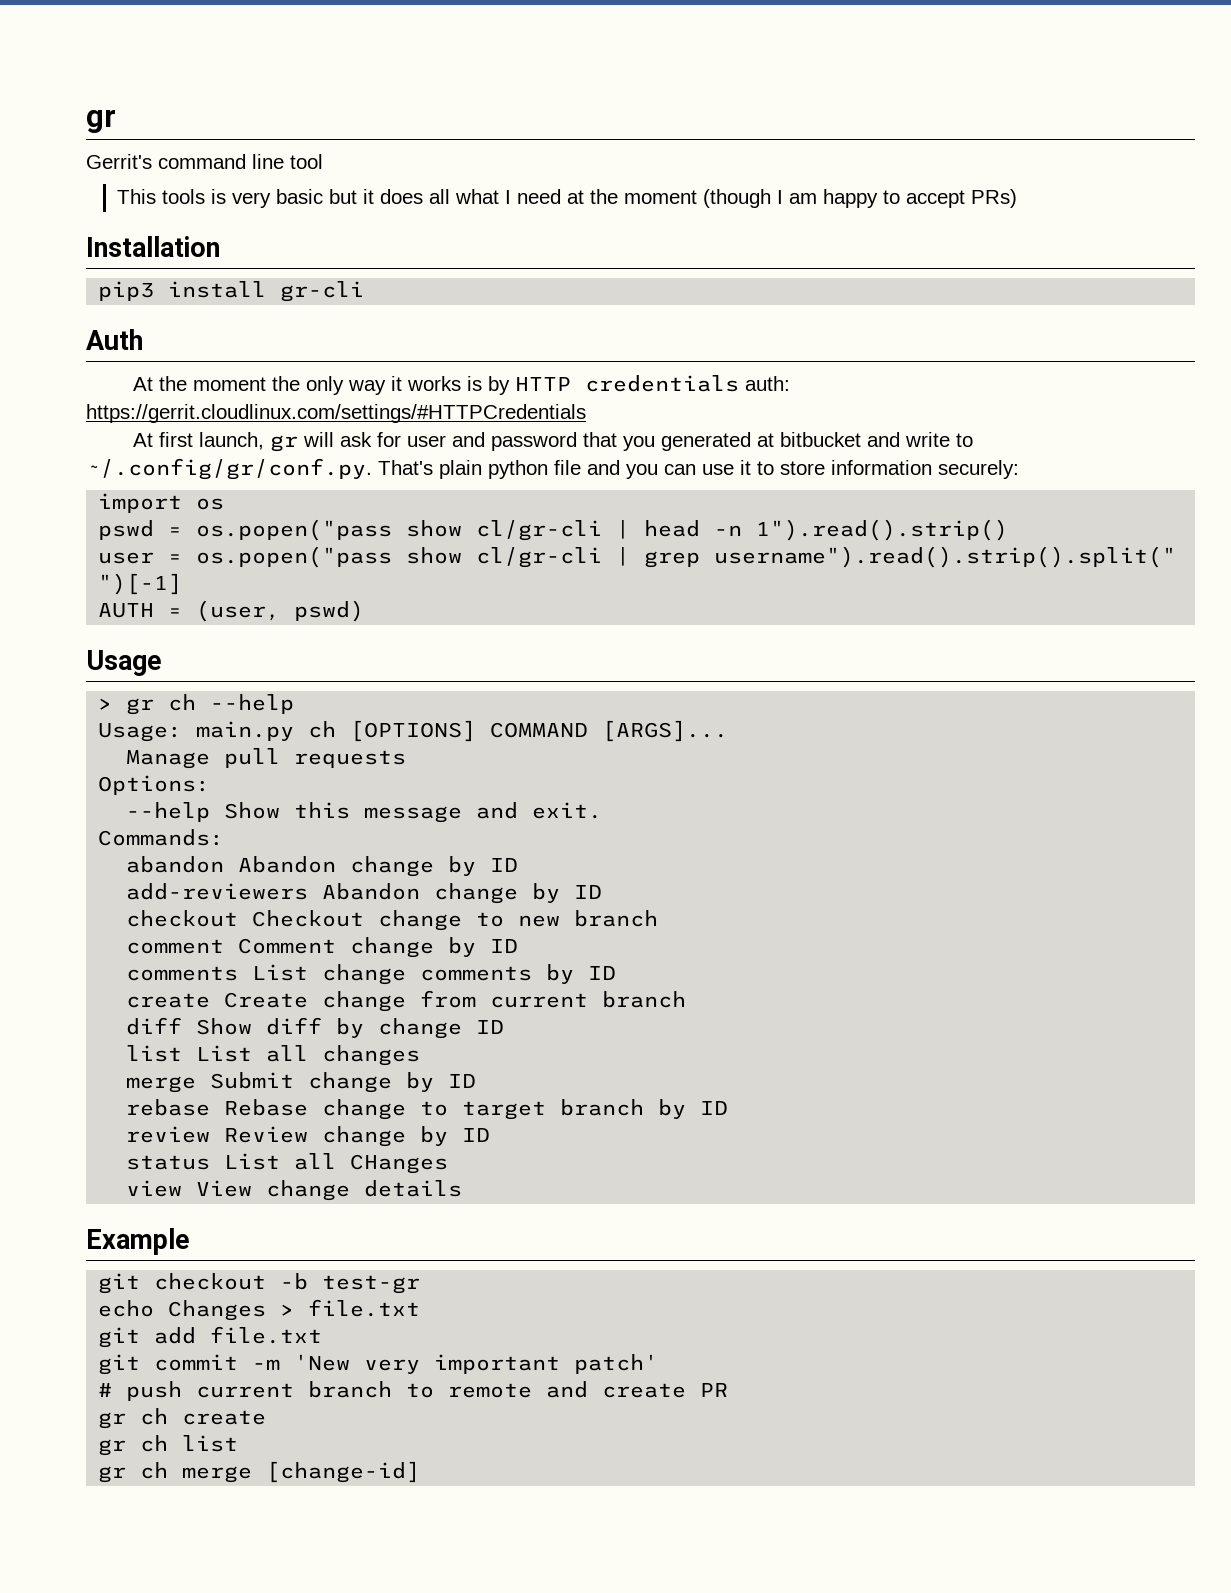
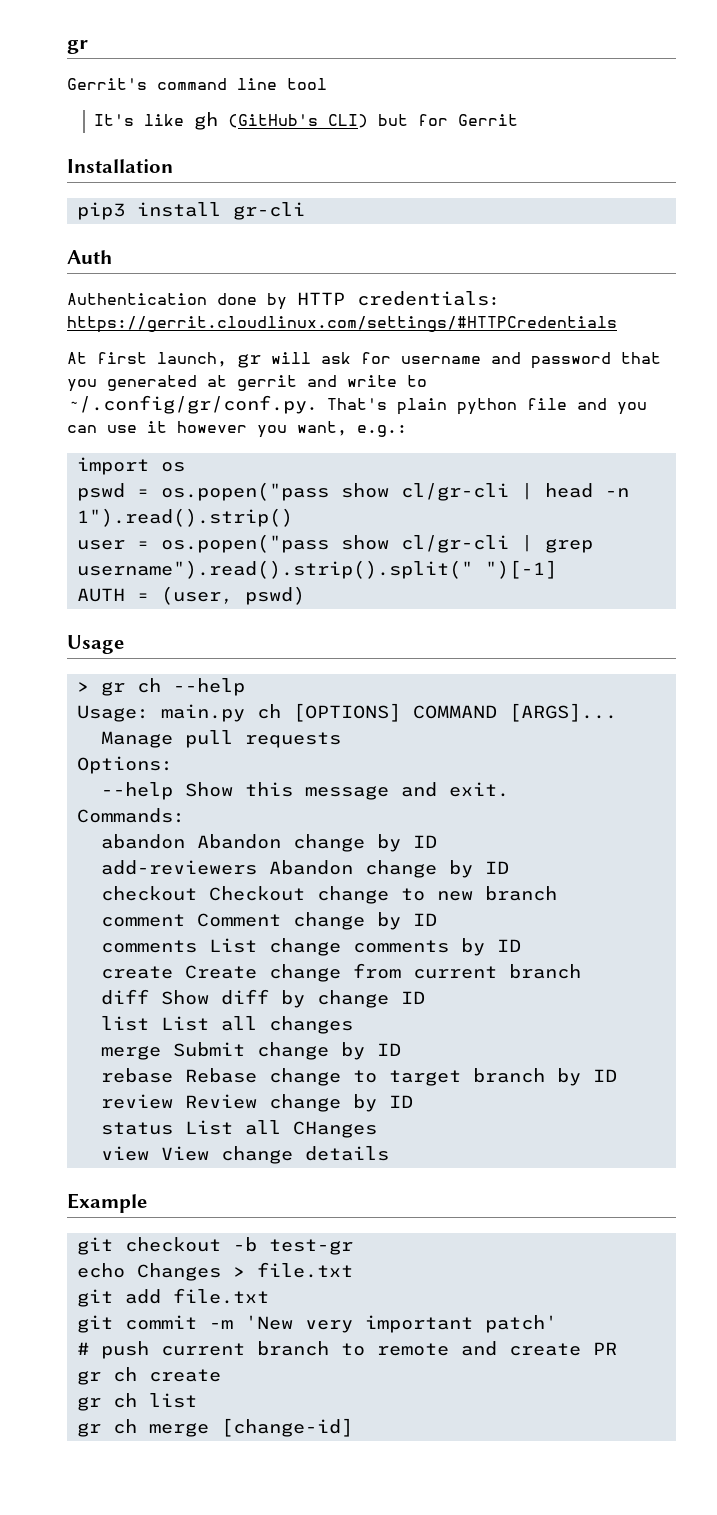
[117,189,1018,208] This tools is very basic but it does all what I need at the moment (though I am happy to accept PRs) -> [94,112,519,130] It's like gh (GitHub's CLI) but for Gerrit
[132,375,790,395] At the moment the only way it works is by HTTP credentials auth: -> [67,291,499,310] Authentication done by HTTP credentials:
[406,435,446,447] user -> [401,356,481,364] username
[779,432,861,447] bitbucket -> [237,375,297,391] gerrit
[757,460,1019,479] to store information securely: -> [177,421,407,438] however you want, e.g.:

